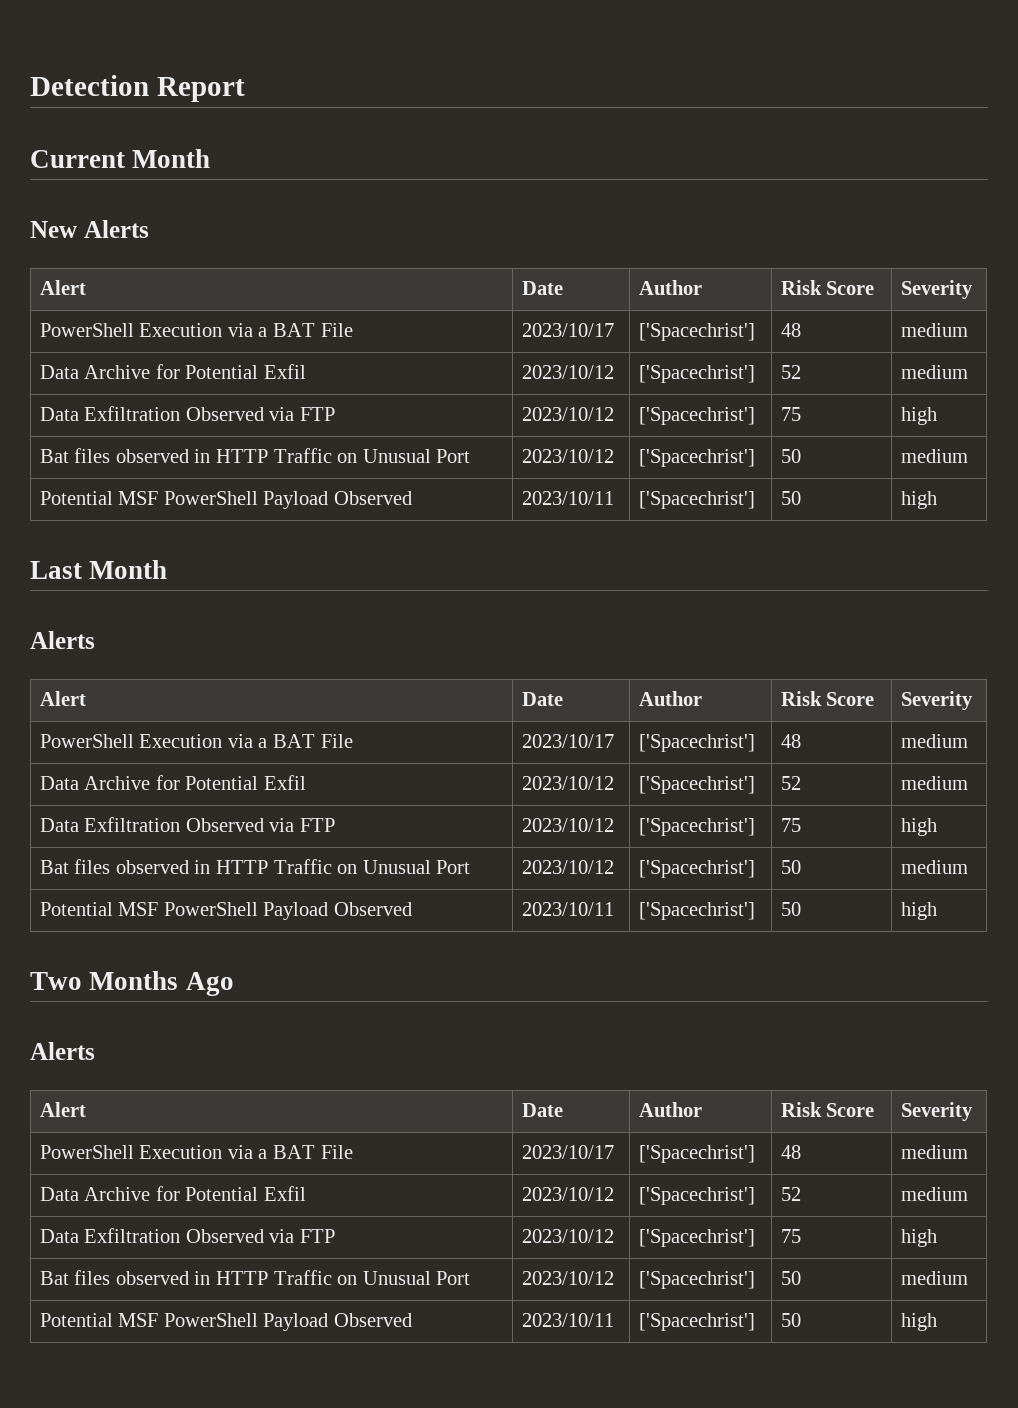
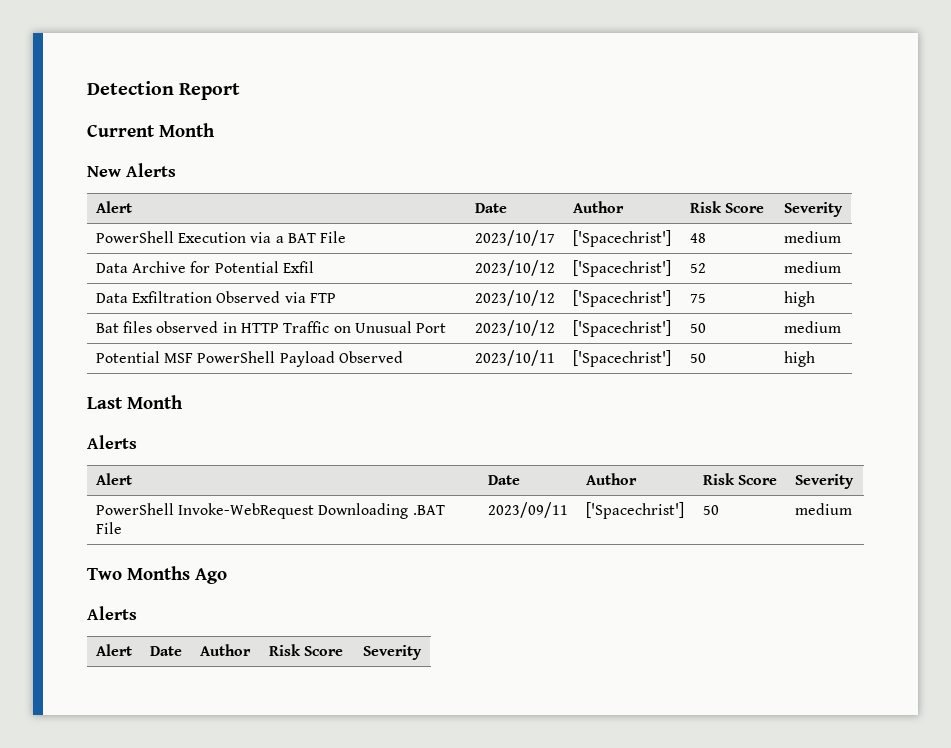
[139,734,353,748] [521,734,614,748] [638,734,755,752] [780,734,801,748] [900,734,968,748] [39,775,306,790] [521,776,614,790] [638,776,755,794] [780,776,801,790] [900,776,968,790] [39,817,335,832] [521,818,614,832] [638,818,755,836] [780,818,801,832] [900,818,937,836] [39,859,471,874] [521,860,614,874] [638,860,755,878] [780,860,801,874] [900,860,968,874] [39,902,412,920] [521,902,614,916] [638,902,755,920] [780,902,801,916] [900,902,937,920] Execution via a BAT File | 2023/10/17 | ['Spacechrist'] | 48 | medium // Data Archive for Potential Exfil | 2023/10/12 | ['Spacechrist'] | 52 | medium // Data Exfiltration Observed via FTP | 2023/10/12 | ['Spacechrist'] | 75 | high // Bat files observed in HTTP Traffic on Unusual Port | 2023/10/12 | ['Spacechrist'] | 50 | medium // Potential MSF PowerShell Payload Observed | 2023/10/11 | ['Spacechrist'] | 50 | high -> [178,503,445,519] [95,522,122,534] [487,502,568,518] [585,502,684,519] [702,505,719,515] [794,503,852,515] Invoke-WebRequest Downloading .BAT File | 2023/09/11 | ['Spacechrist'] | 50 | medium
[39,1145,353,1159] [521,1145,614,1159] [638,1145,755,1163] [780,1145,801,1159] [900,1145,968,1159] [39,1186,306,1201] [521,1187,614,1201] [638,1187,755,1205] [780,1187,801,1201] [900,1187,968,1201] [39,1228,335,1243] [521,1229,614,1243] [638,1229,755,1247] [780,1229,801,1243] [900,1229,937,1247] [39,1270,471,1285] [521,1271,614,1285] [638,1271,755,1289] [780,1271,801,1285] [900,1271,968,1285] [39,1313,412,1331] [521,1313,614,1327] [638,1313,755,1331] [780,1313,801,1327] [900,1313,937,1331] // PowerShell Execution via a BAT File | 2023/10/17 | ['Spacechrist'] | 48 | medium // Data Archive for Potential Exfil | 2023/10/12 | ['Spacechrist'] | 52 | medium // Data Exfiltration Observed via FTP | 2023/10/12 | ['Spacechrist'] | 75 | high // Bat files observed in HTTP Traffic on Unusual Port | 2023/10/12 | ['Spacechrist'] | 50 | medium // Potential MSF PowerShell Payload Observed | 2023/10/11 | ['Spacechrist'] | 50 | high -> (422, 652) none

